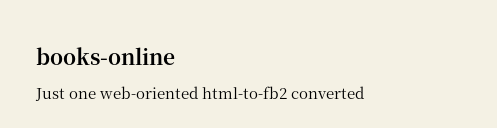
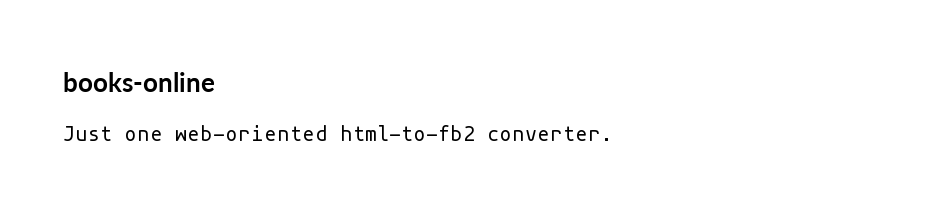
[291,86,366,99] converted -> [487,126,612,141] converter.

